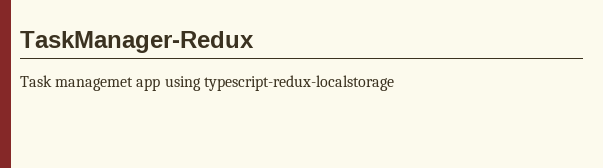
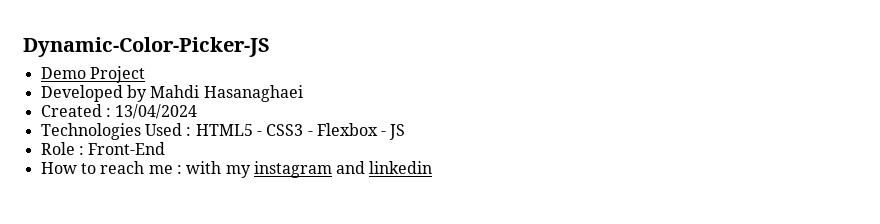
[20,31,254,53] [20,75,394,91] TaskManager-Redux // Task managemet app using typescript-redux-localstorage -> [23,37,270,57] [40,66,145,83] [40,85,303,102] [40,104,198,119] [40,123,406,140] [40,142,166,155] [40,161,433,178] Dynamic-Color-Picker-JS // Demo Project // Developed by Mahdi Hasanaghaei // Created : 13/04/2024 // Technologies Used : HTML5 - CSS3 - Flexbox - JS // Role : Front-End // How to reach me : with my instagram and linkedin

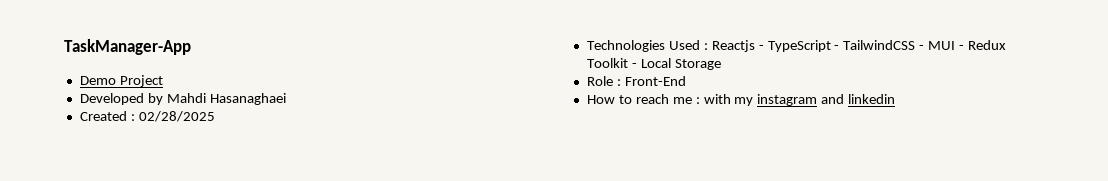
[23,37,270,57] Dynamic-Color-Picker-JS -> [64,39,191,55] TaskManager-App
[115,104,198,119] 13/04/2024 -> [138,111,215,122] 02/28/2025
[195,123,406,140] HTML5 - CSS3 - Flexbox - JS -> [711,40,1007,52] [586,58,721,70] Reactjs - TypeScript - TailwindCSS - MUI - Redux Toolkit - Local Storage

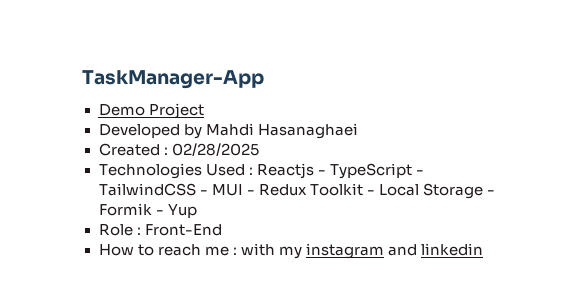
(721, 64) none -> [486,190,495,195] [98,203,197,218] - Formik - Yup

